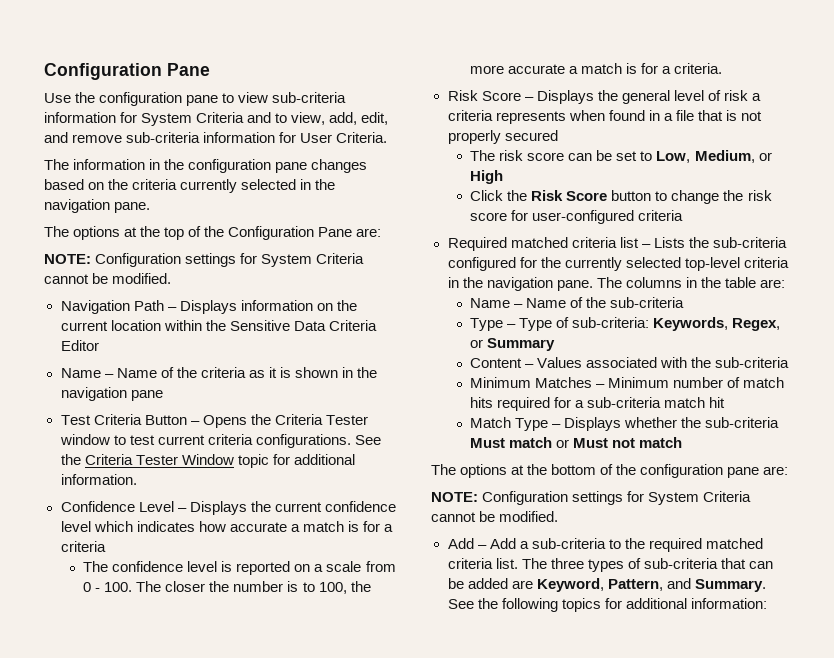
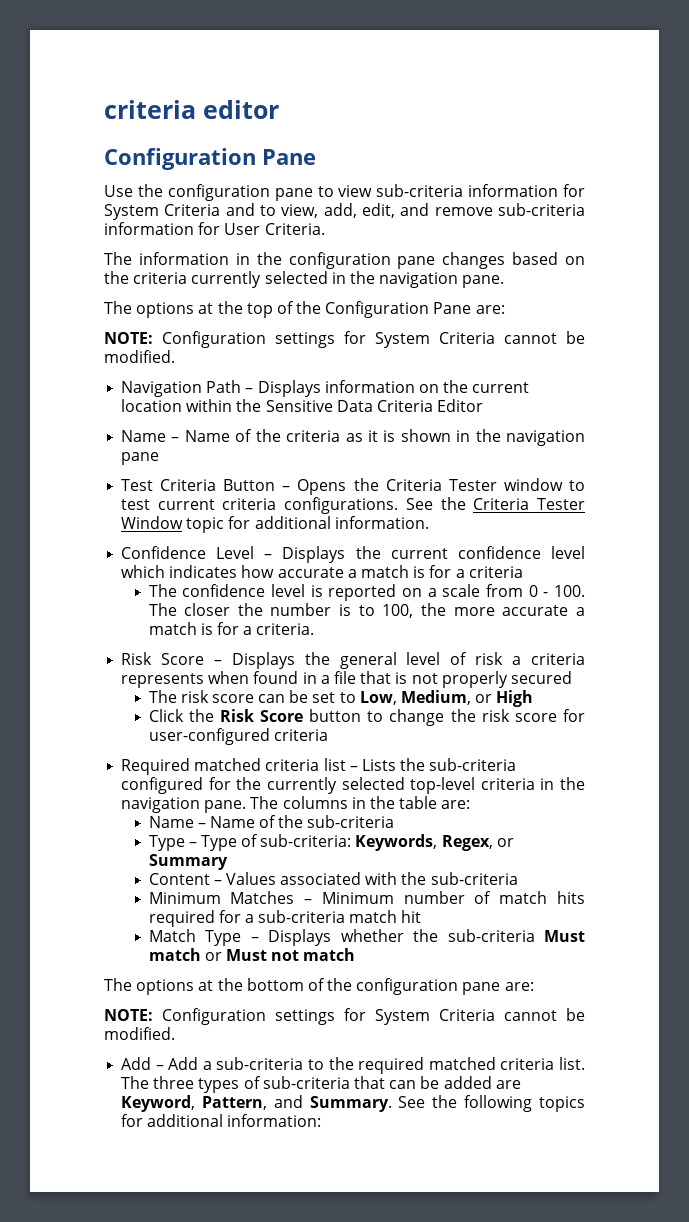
(44, 71) none -> [104,100,279,119] criteria editor //

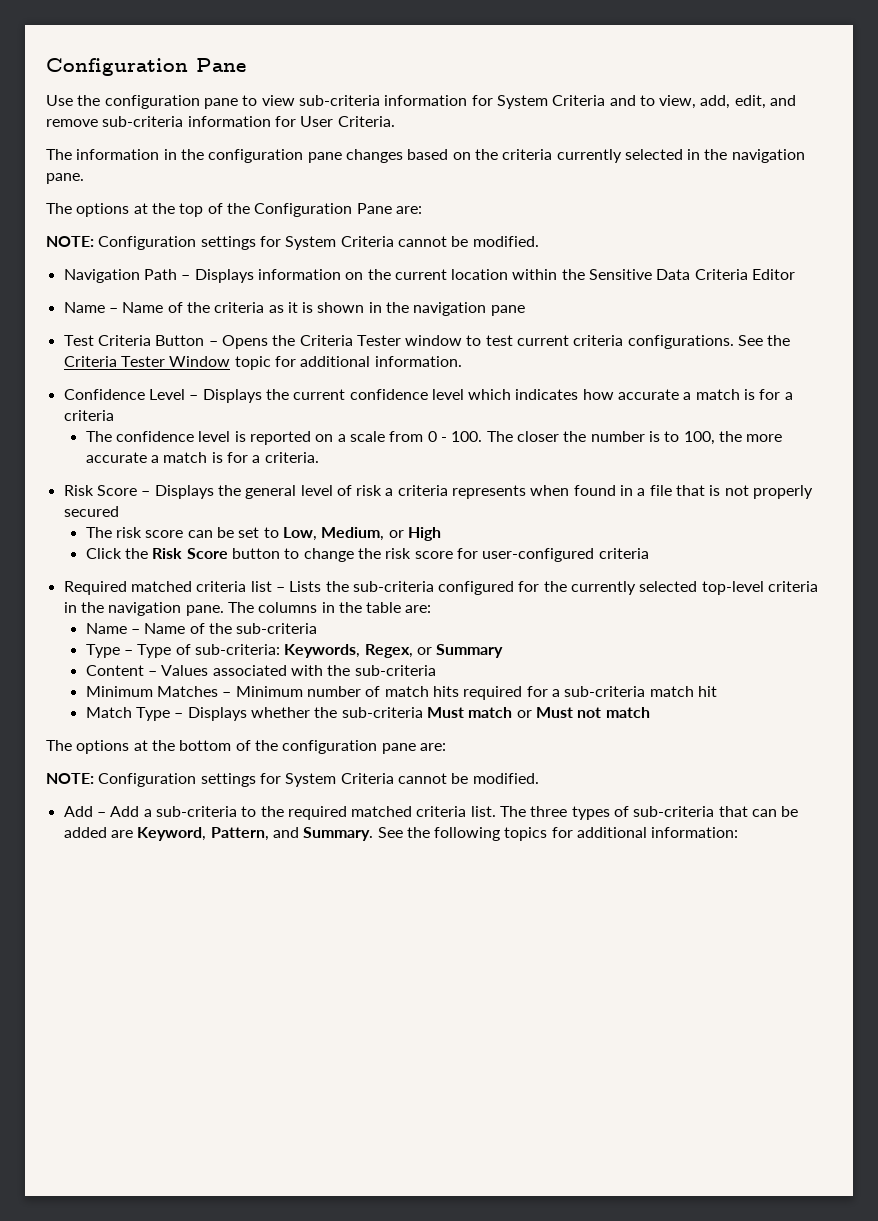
[104,100,279,119] criteria editor // -> (46, 67) none

